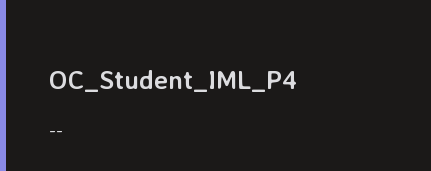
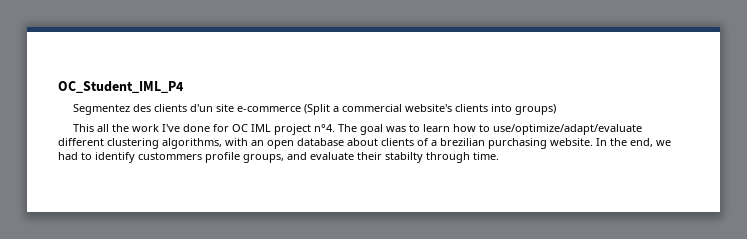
[49,131,63,136] -- -> [73,104,557,115] [73,124,643,135] [58,138,671,149] [58,152,499,163] Segmentez des clients d'un site e-commerce (Split a commercial website's clients into groups) // This all the work I've done for OC IML project n°4. The goal was to learn how to use/optimize/adapt/evaluate different clustering algorithms, with an open database about clients of a brezilian purchasing website. In the end, we had to identify custommers profile groups, and evaluate their stabilty through time.

